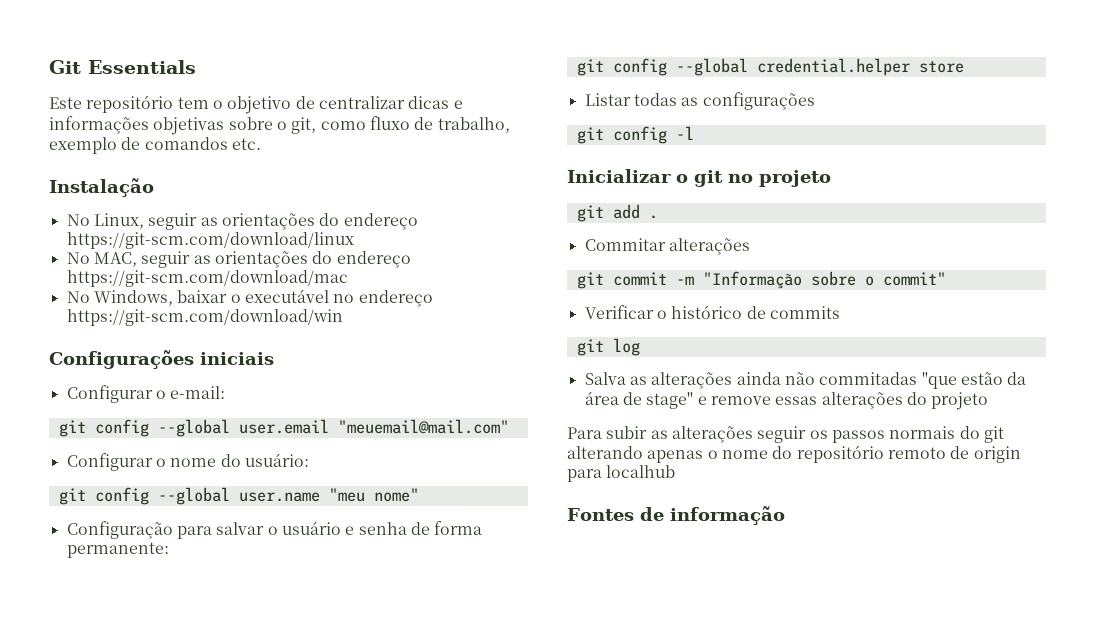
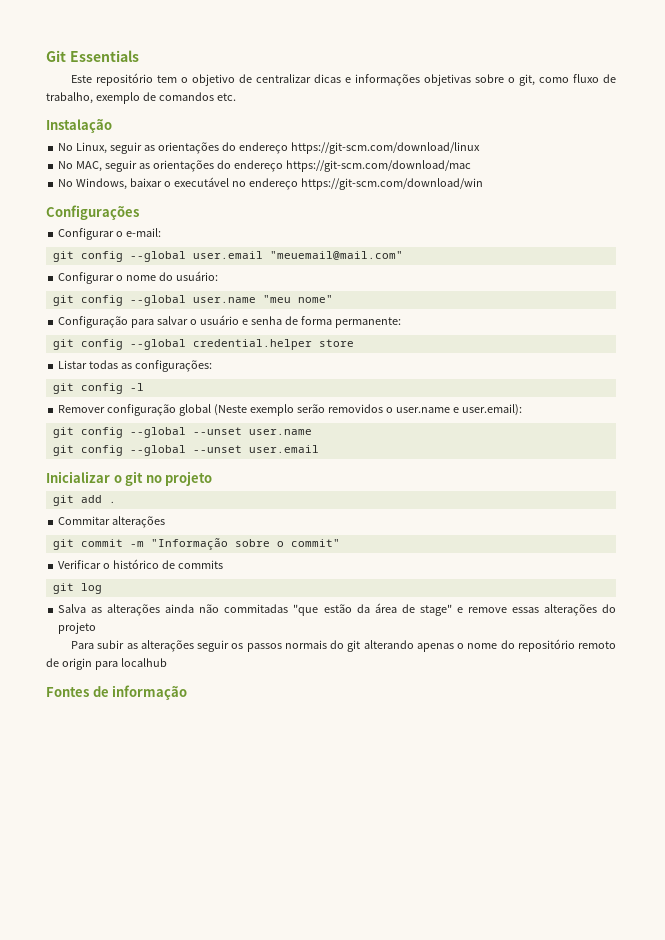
[200,352,274,365] iniciais -> (139, 212) none
[702,92,815,110] configurações -> [135,360,213,372] configurações:
(694, 133) none -> [58,404,522,416] [52,427,312,438] [52,445,319,456] // Remover configuração global (Neste exemplo serão removidos o user.name e user.email): // git config --global --unset user.name // git config --global --unset user.email

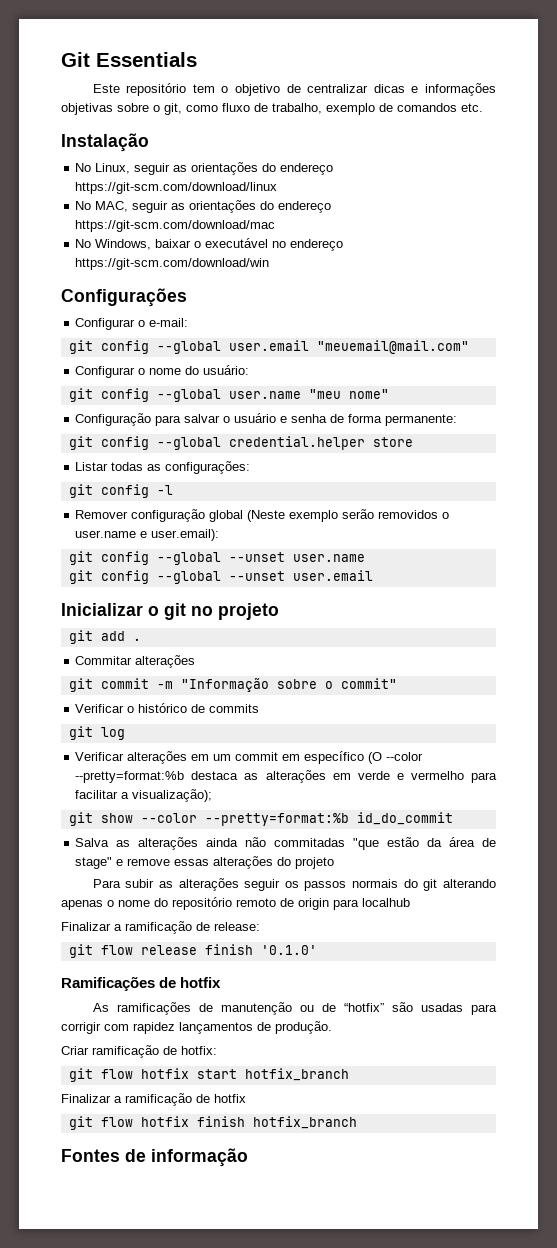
(102, 588) none -> [75,751,424,764] [75,770,497,783] [75,789,213,802] [68,812,453,826] // Verificar alterações em um commit em específico (O --color --pretty=format:%b destaca as alterações em verde e vermelho para facilitar a visualização); // git show --color --pretty=format:%b id_do_commit
(167, 662) none -> [61,921,260,934] [68,944,317,958] [61,976,222,991] [92,1002,498,1015] [61,1021,332,1034] [61,1045,217,1058] [68,1068,349,1082] [61,1093,246,1106] [68,1116,357,1130] // Finalizar a ramificação de release: // git flow release finish '0.1.0' // Ramificações de hotfix // As ramificações de manutenção ou de “hotfix” são usadas para corrigir com rapidez lançamentos de produção. // Criar ramificação de hotfix: // git flow hotfix start hotfix_branch // Finalizar a ramificação de hotfix // git flow hotfix finish hotfix_branch

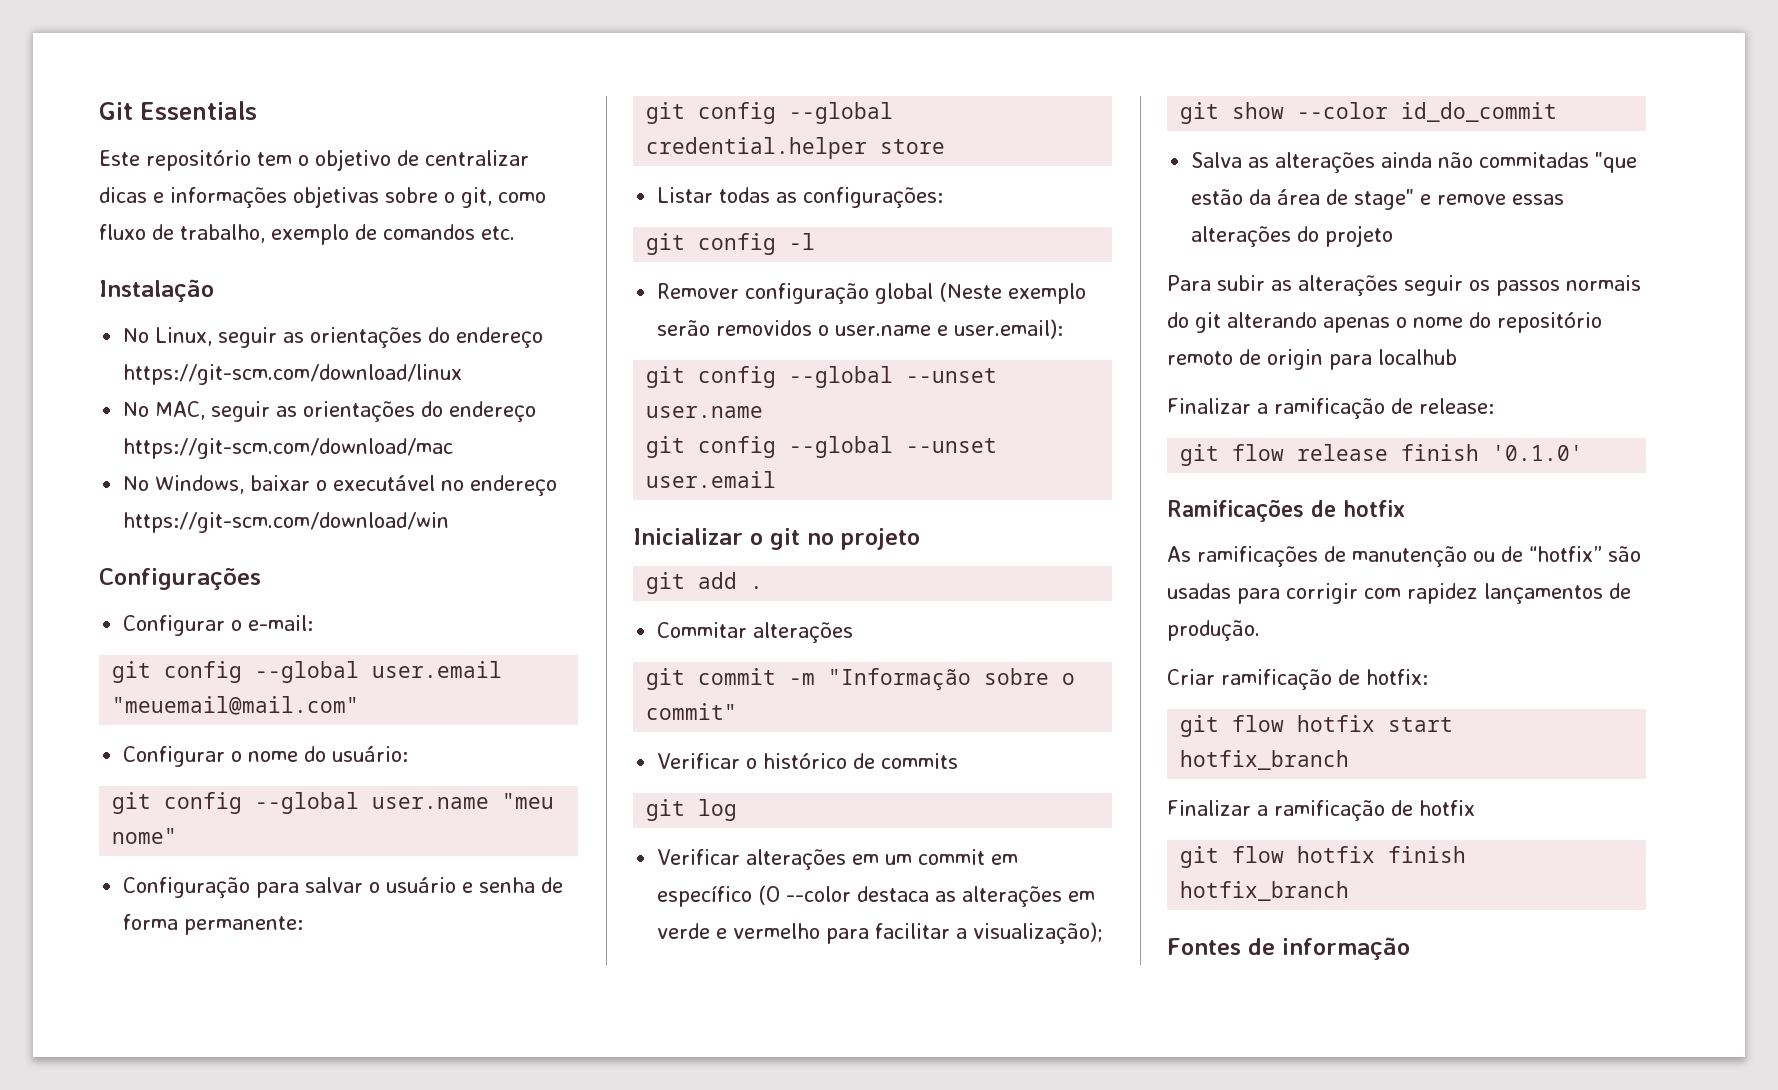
[75,771,185,783] --pretty=format:%b -> (852, 894) none
[204,813,349,826] --pretty=format:%b -> (1389, 110) none

